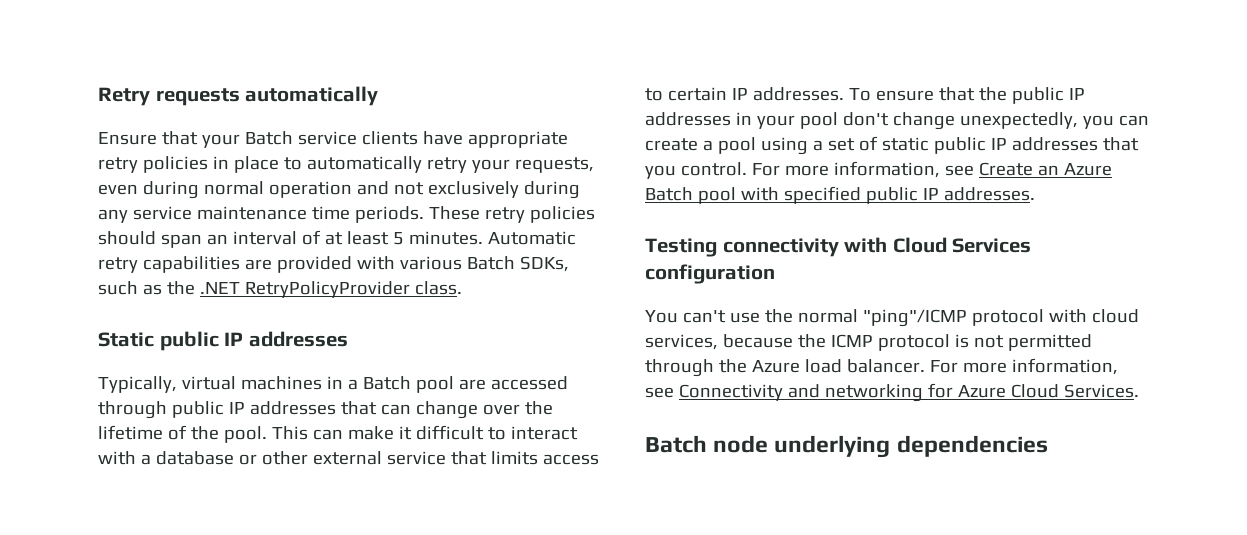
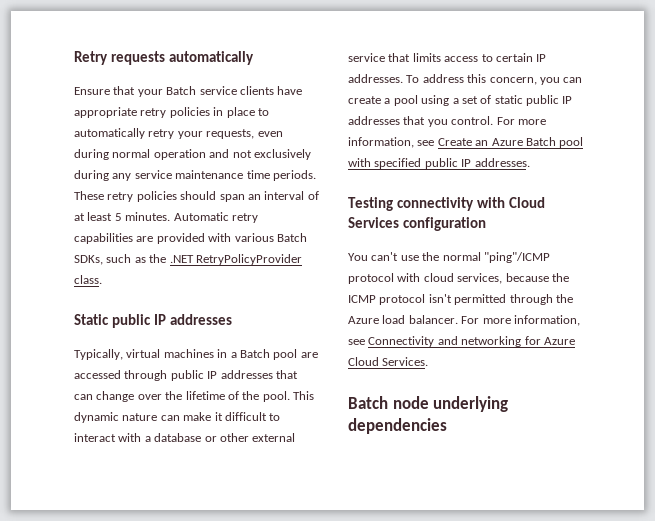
(308, 433) none -> [74,412,158,423] dynamic nature
[875,87,1085,104] [645,112,1078,130] ensure that the public IP addresses in your pool don't change unexpectedly, -> [422,74,537,85] address this concern,
[954,334,1004,348] is not -> [428,294,452,303] isn't

